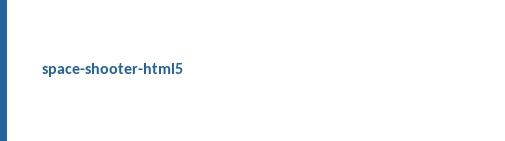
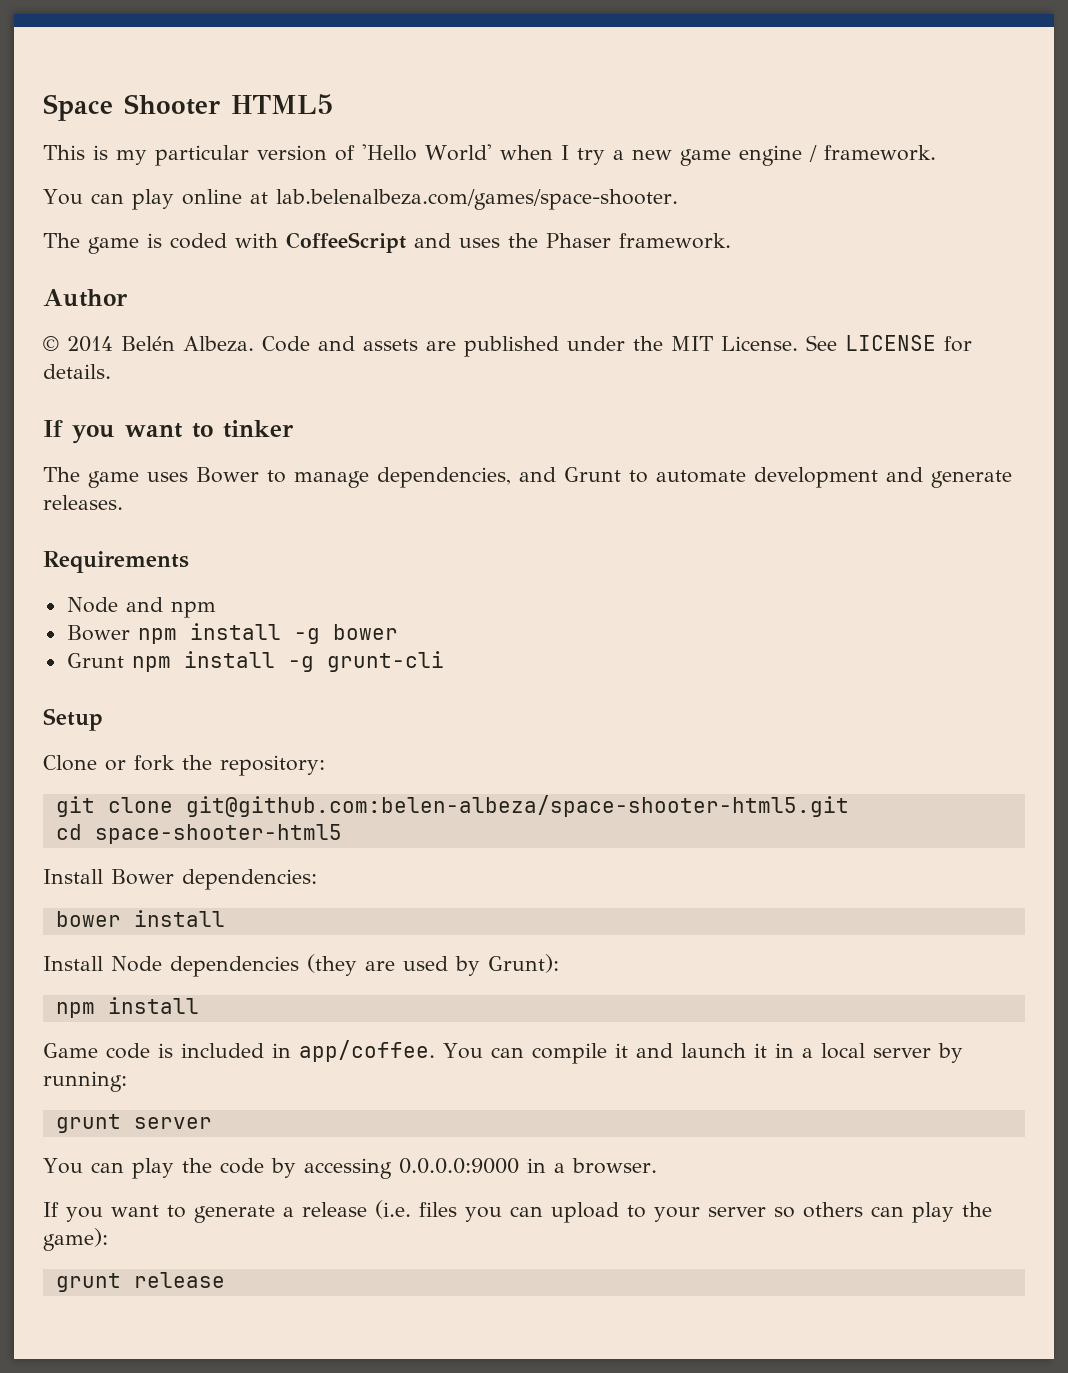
[42,63,183,77] space-shooter-html5 -> [43,94,333,121] [43,144,936,166] [43,189,678,210] [43,232,731,254] [43,289,128,307] [43,335,972,357] [43,364,111,379] [43,420,294,444] [43,467,1012,488] [43,495,123,510] [43,551,189,573] [66,597,216,618] [66,623,398,644] [66,651,444,672] [43,708,103,731] [43,755,325,776] [55,795,849,817] [55,824,342,844] [43,869,317,890] [55,910,225,927] [43,954,559,977] [55,997,199,1018] [43,1040,963,1064] [43,1071,127,1092] [55,1114,212,1133] [43,1158,657,1179] [43,1200,992,1223] [43,1228,108,1251] [55,1272,225,1292] Space Shooter HTML5 // This is my particular version of 'Hello World' when I try a new game engine / framework. // You can play online at lab.belenalbeza.com/games/space-shooter. // The game is coded with CoffeeScript and uses the Phaser framework. // Author // © 2014 Belén Albeza. Code and assets are published under the MIT License. See LICENSE for details. // If you want to tinker // The game uses Bower to manage dependencies, and Grunt to automate development and generate releases. // Requirements // Node and npm // Bower npm install -g bower // Grunt npm install -g grunt-cli // Setup // Clone or fork the repository: // git clone git@github.com:belen-albeza/space-shooter-html5.git // cd space-shooter-html5 // Install Bower dependencies: // bower install // Install Node dependencies (they are used by Grunt): // npm install // Game code is included in app/coffee. You can compile it and launch it in a local server by running: // grunt server // You can play the code by accessing 0.0.0.0:9000 in a browser. // If you want to generate a release (i.e. files you can upload to your server so others can play the game): // grunt release

